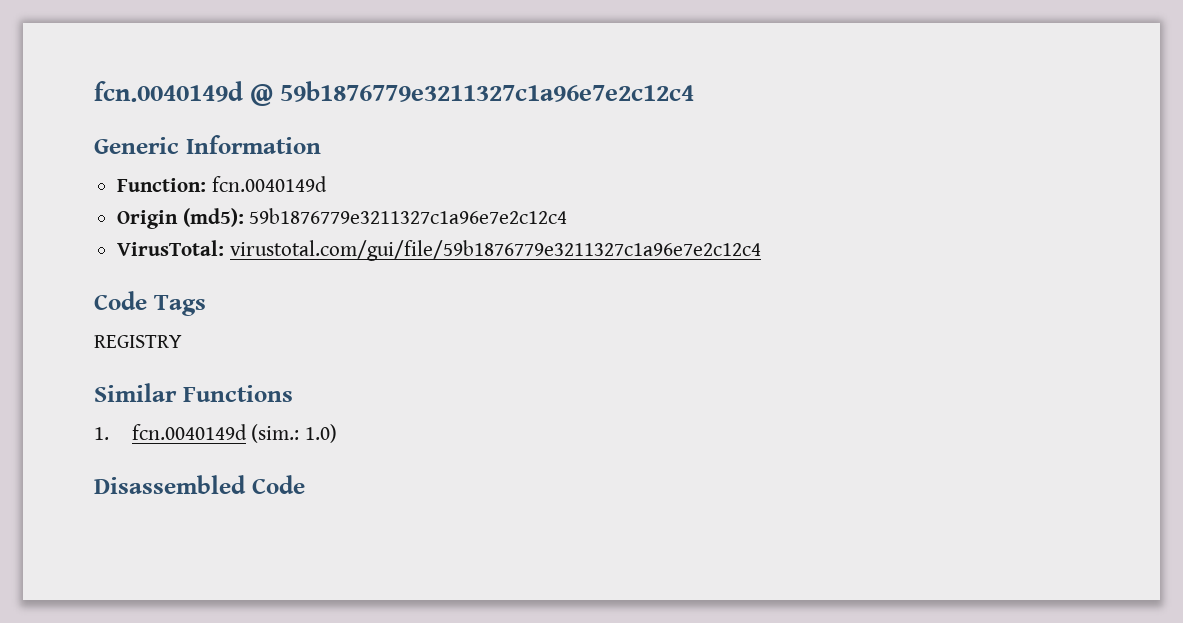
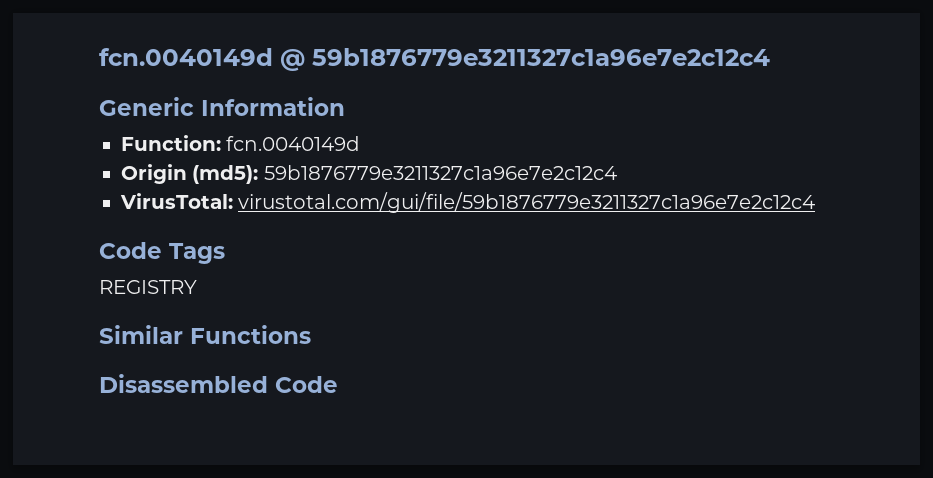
[94,424,338,443] // 1. fcn.0040149d (sim.: 1.0) -> (311, 334) none

